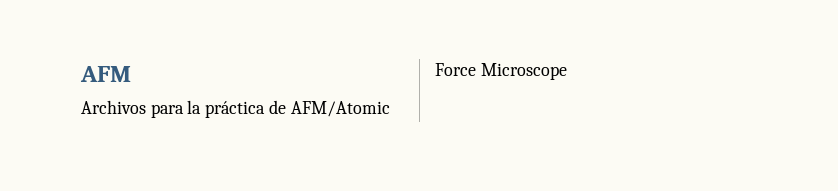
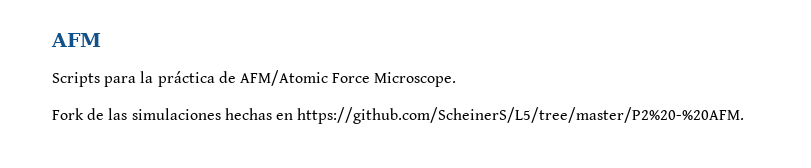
[81,100,146,114] Archivos -> [52,72,100,87] Scripts
[480,63,567,80] Microscope -> [374,72,457,87] [52,107,745,124] Microscope. // Fork de las simulaciones hechas en https://github.com/ScheinerS/L5/tree/master/P2%20-%20AFM.

